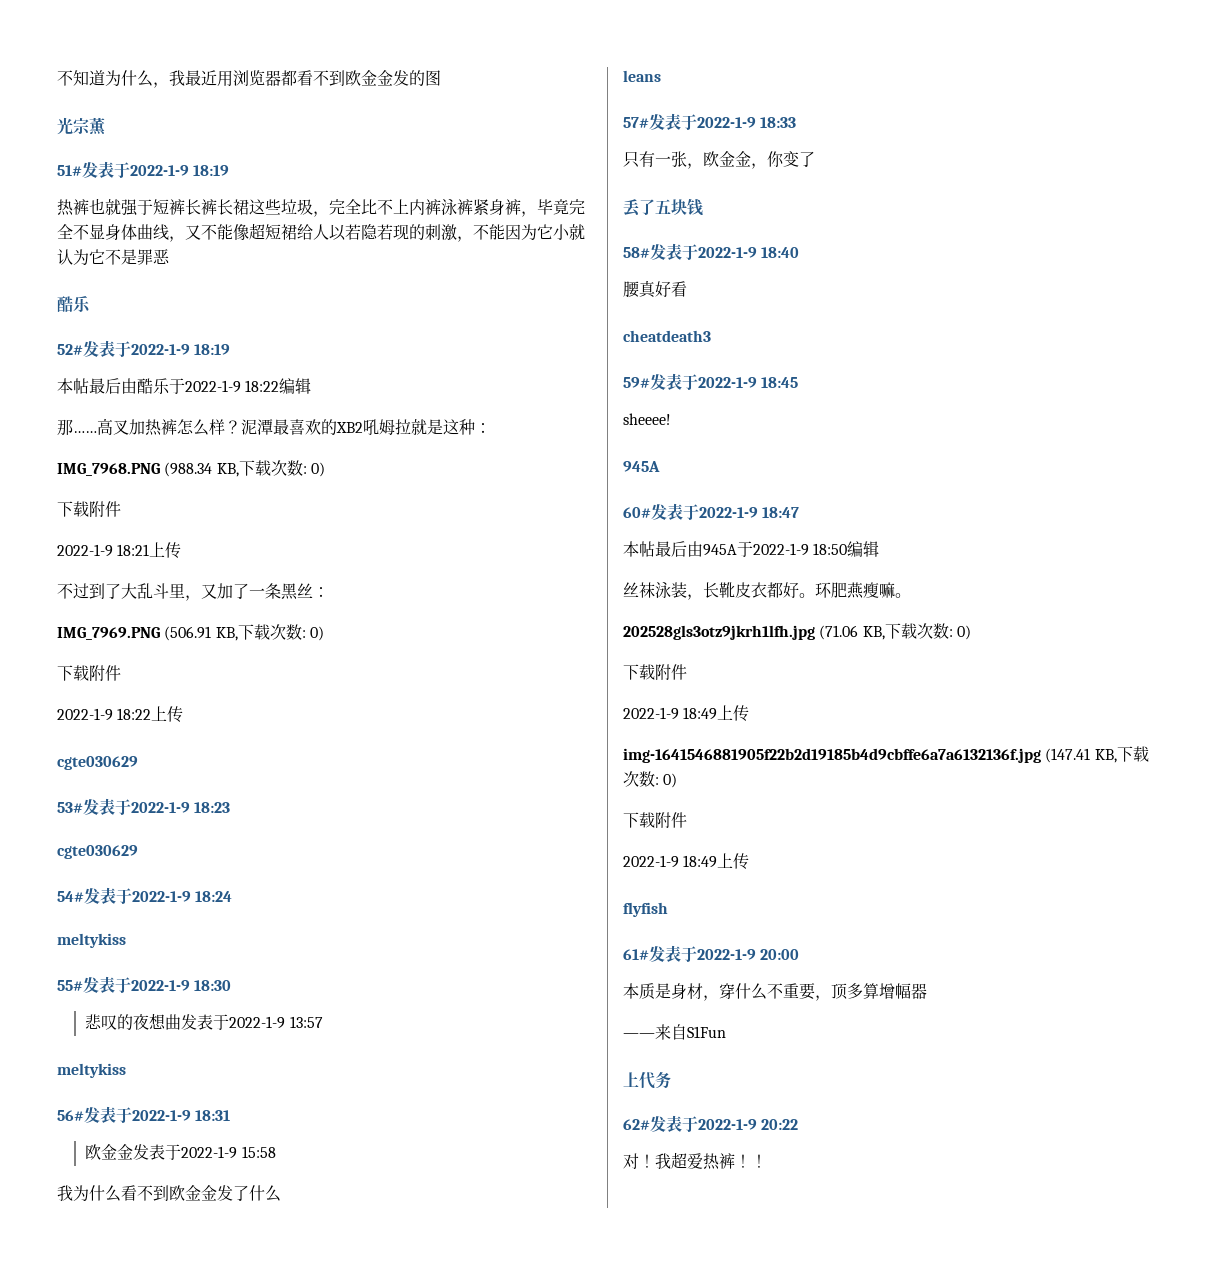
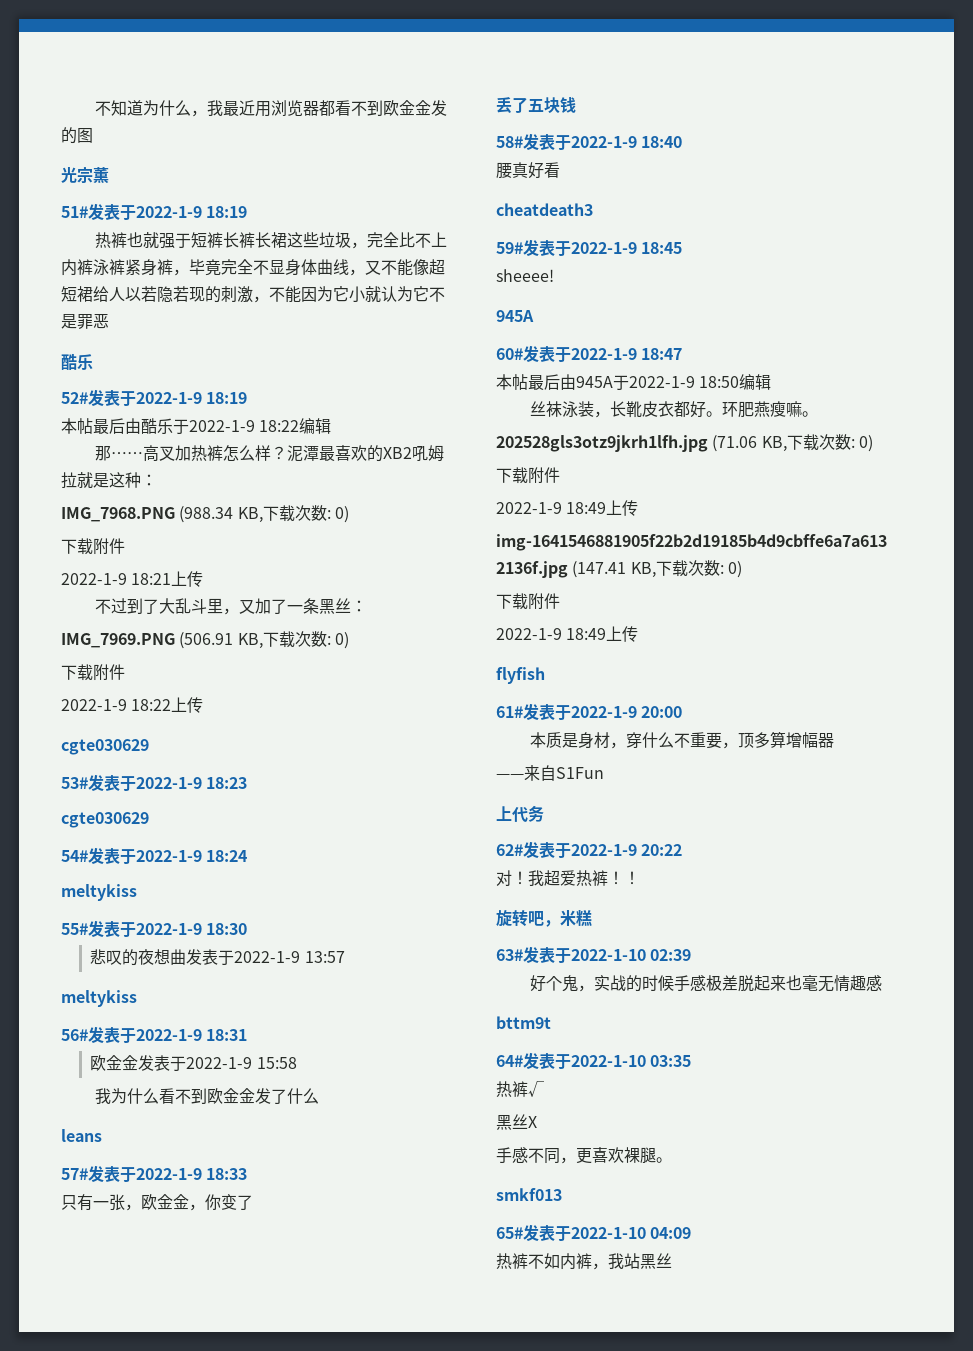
(767, 1161) none -> [496,910,592,927] [496,946,692,964] [529,975,882,992] [496,1016,551,1029] [496,1052,692,1070] [496,1081,544,1097] [496,1114,537,1130] [496,1147,672,1164] [496,1188,562,1201] [496,1224,692,1242] [496,1253,672,1270] // 旋转吧，米糕 // 63#发表于2022-1-10 02:39 // 好个鬼，实战的时候手感极差脱起来也毫无情趣感 // bttm9t // 64#发表于2022-1-10 03:35 // 热裤√ // 黑丝X // 手感不同，更喜欢裸腿。 // smkf013 // 65#发表于2022-1-10 04:09 // 热裤不如内裤，我站黑丝

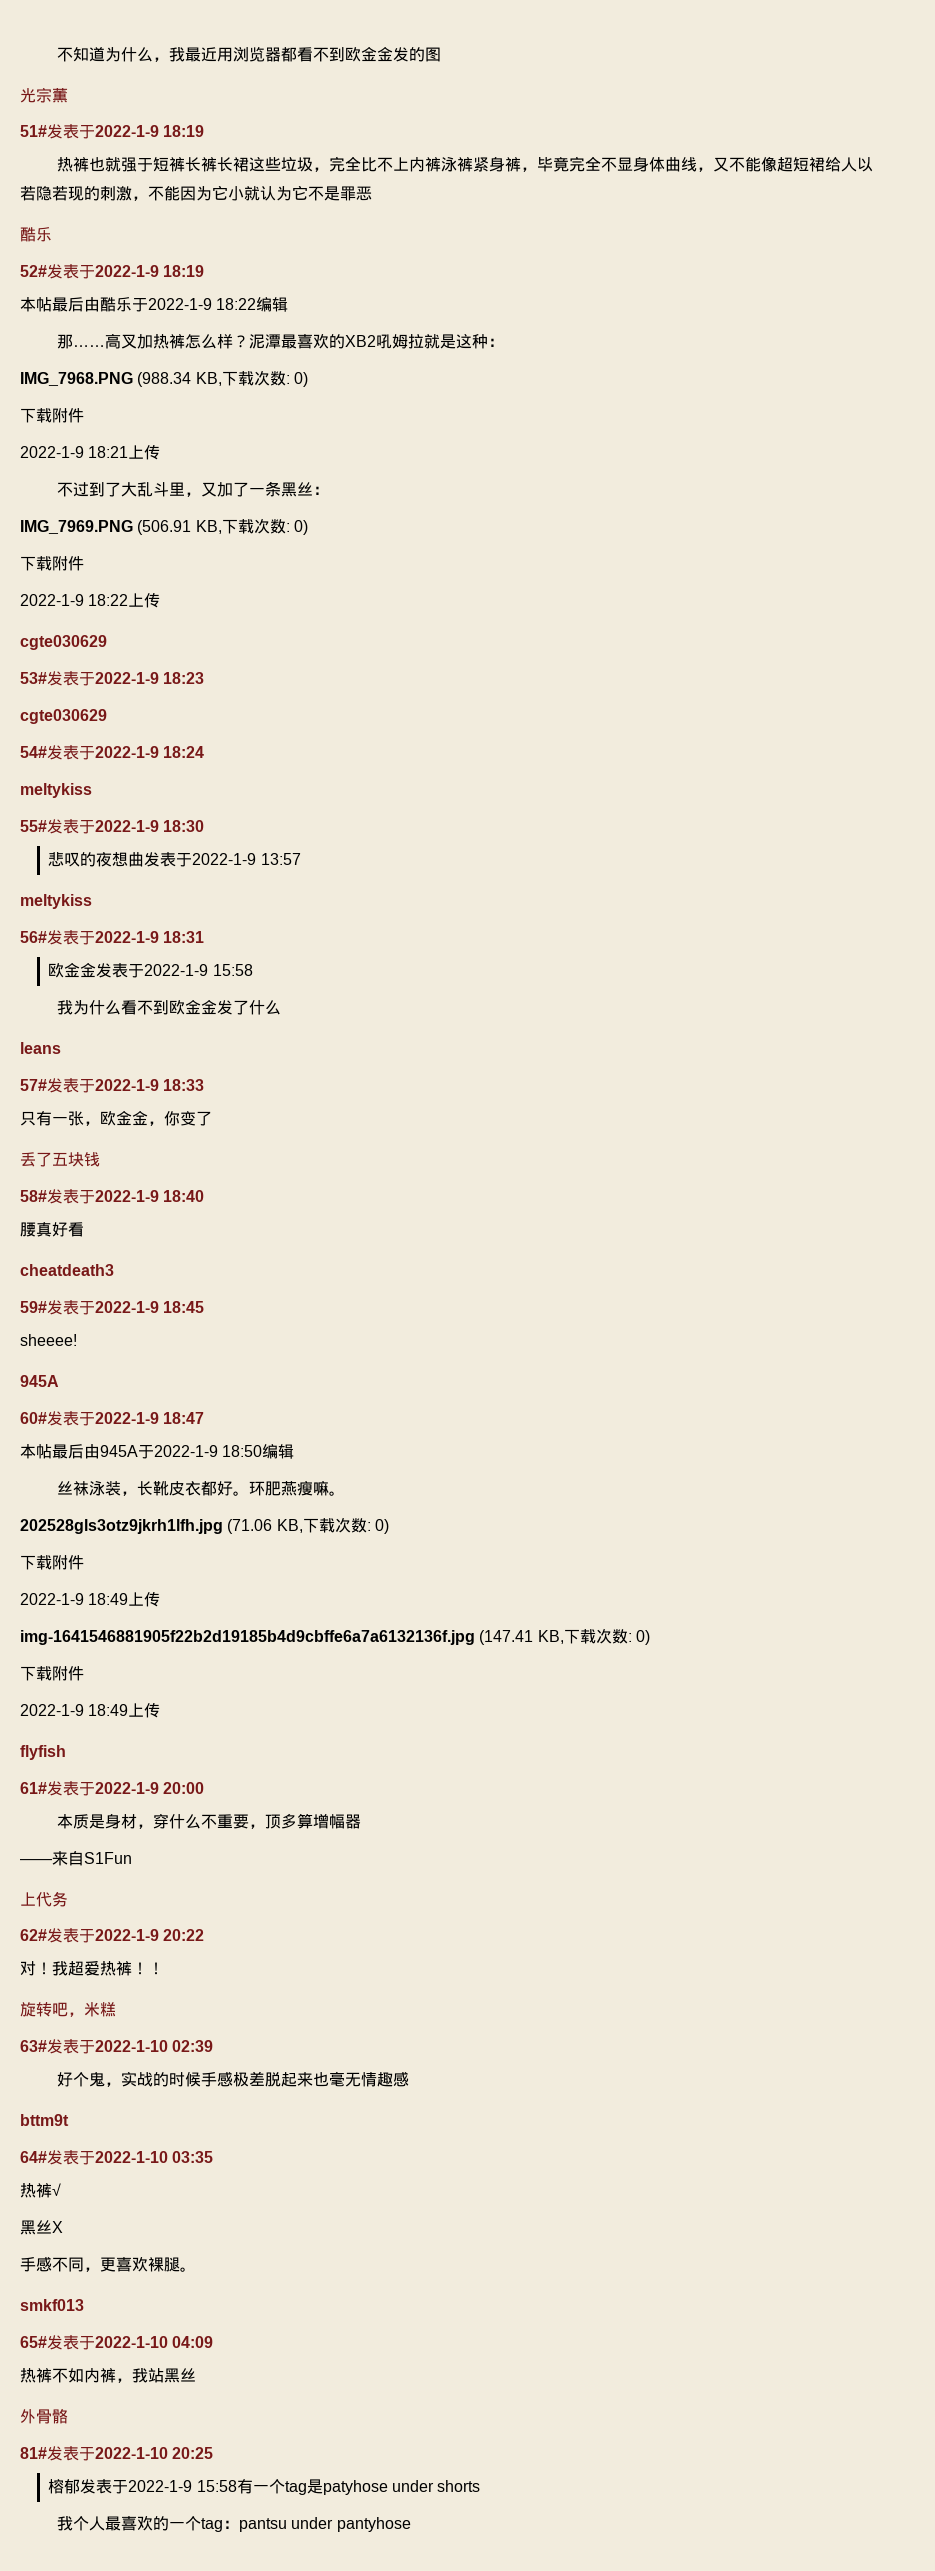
(672, 1260) none -> [20,2409,68,2424] [20,2446,214,2461] [48,2479,481,2495] [57,2515,411,2532] // 外骨骼 // 81#发表于2022-1-10 20:25 // 榕郁发表于2022-1-9 15:58有一个tag是patyhose under shorts // 我个人最喜欢的一个tag：pantsu under pantyhose

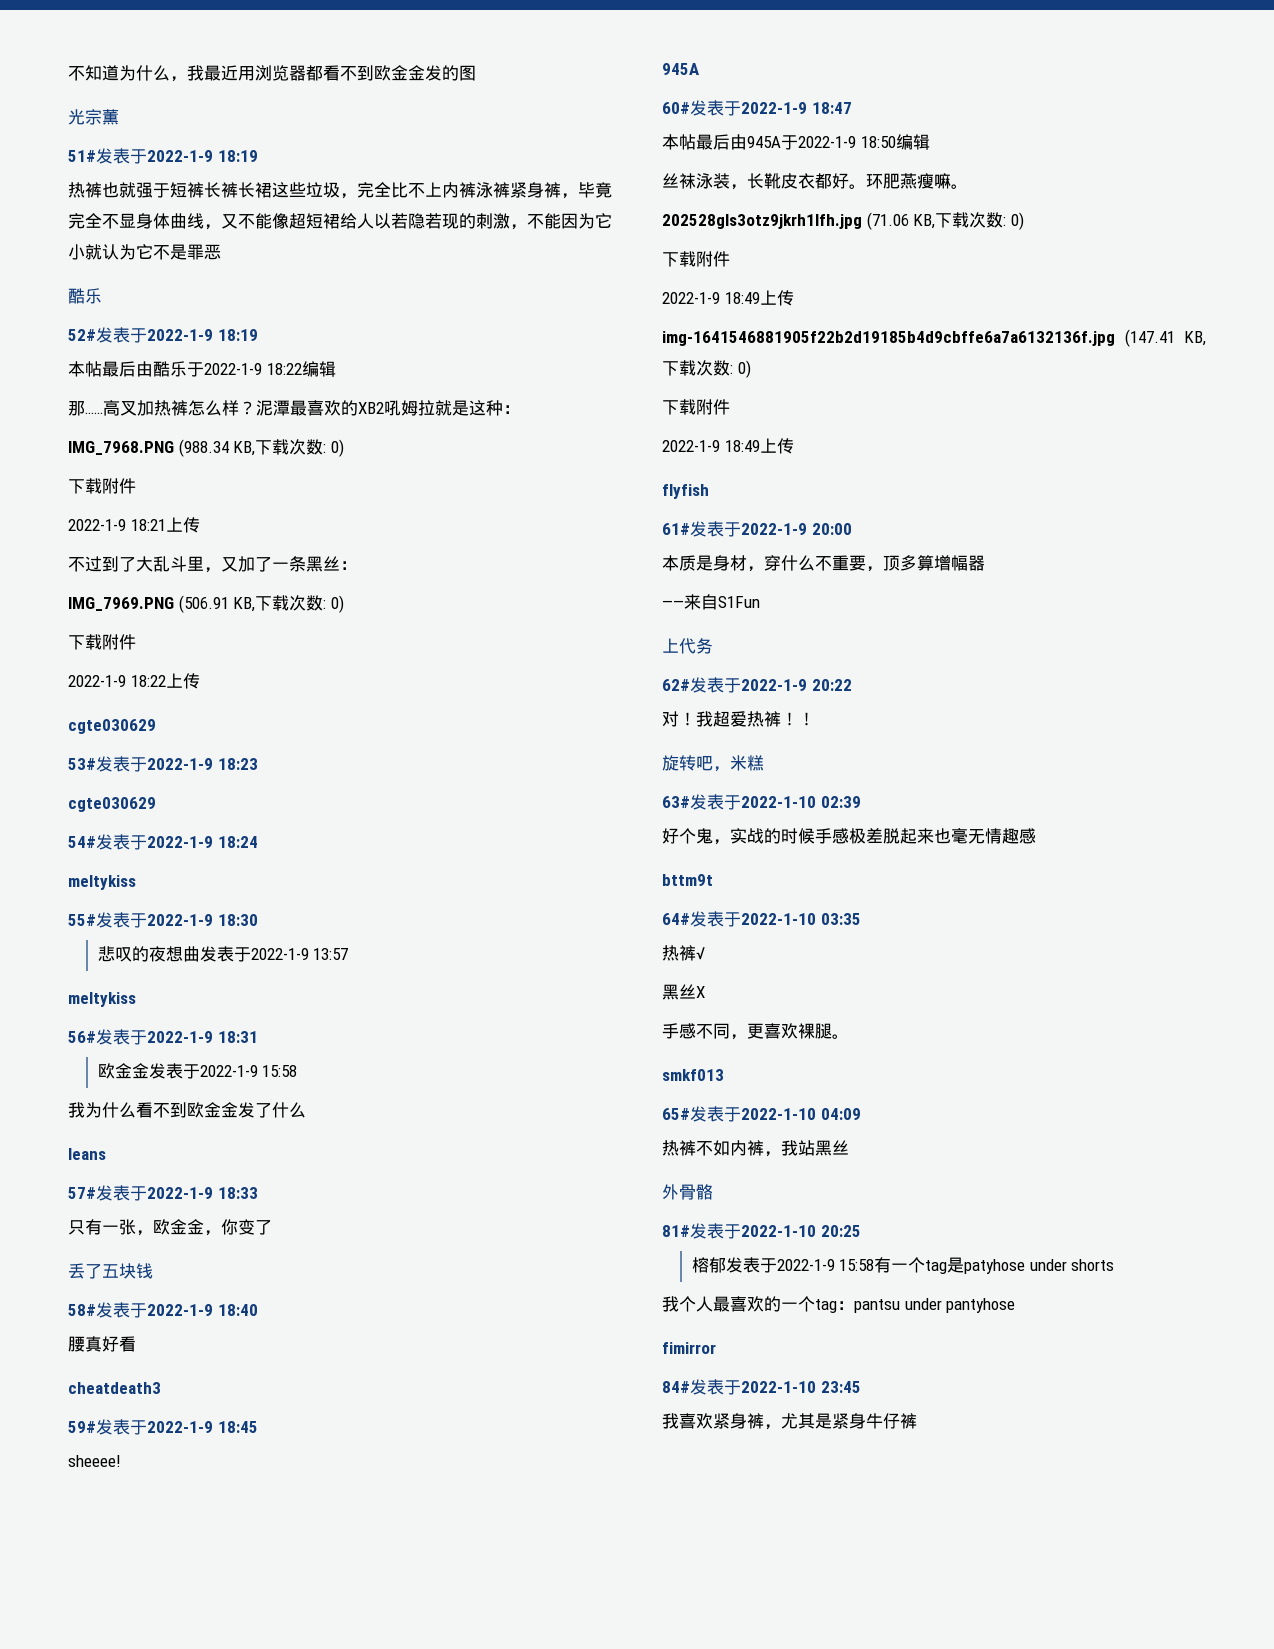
(411, 2524) none -> [662,1342,716,1354] [662,1379,861,1395] [662,1413,917,1430] // fimirror // 84#发表于2022-1-10 23:45 // 我喜欢紧身裤，尤其是紧身牛仔裤

